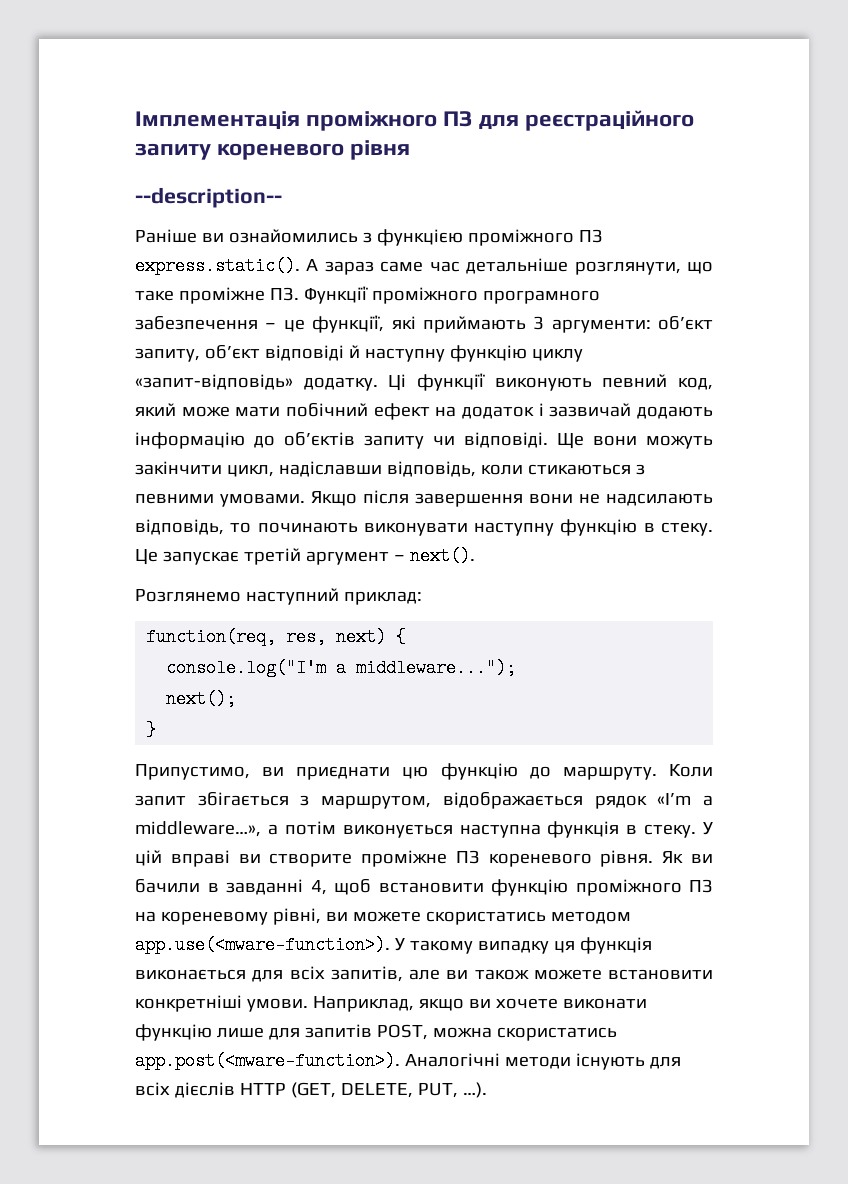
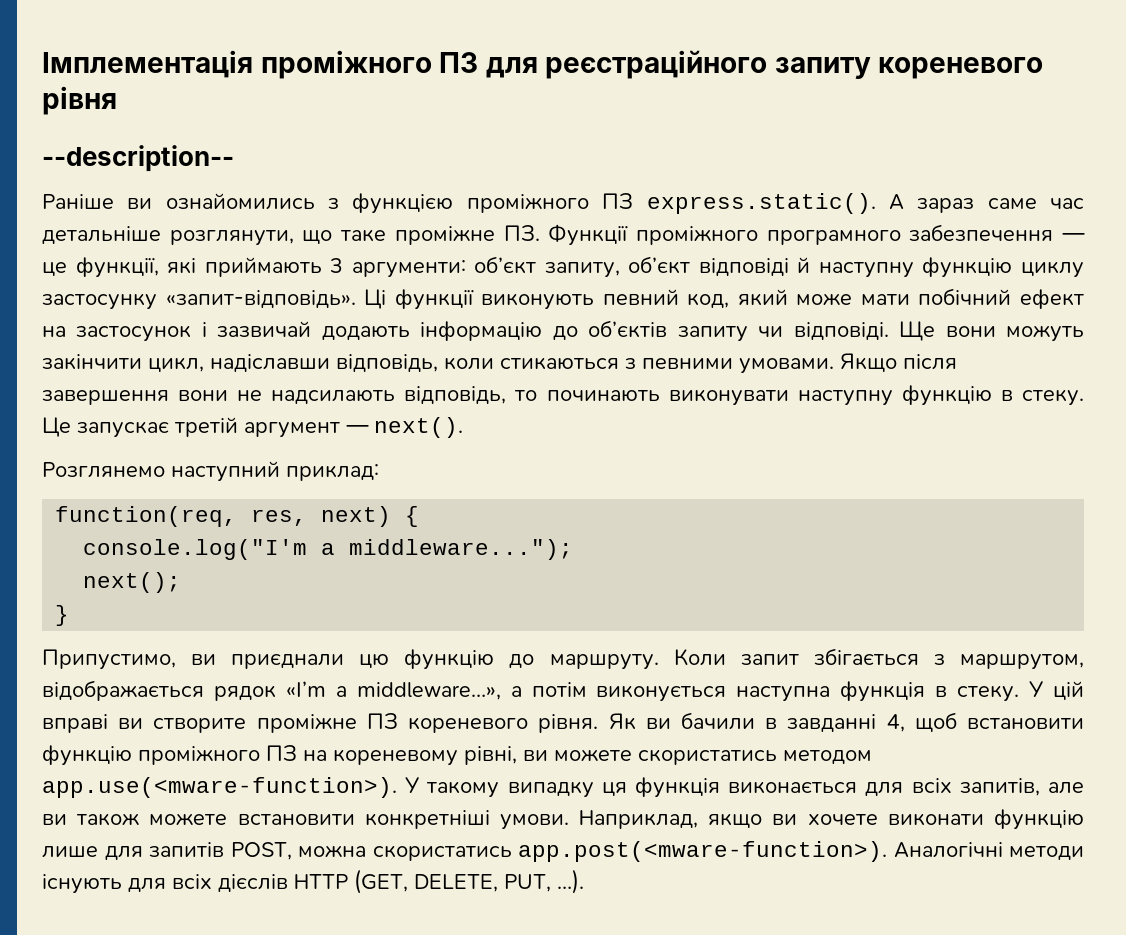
[265,323,277,329] – -> [1062,233,1085,241] —
[135,374,378,391] «запит-відповідь» додатку. -> [42,290,356,310] застосунку «запит-відповідь».
[462,406,534,419] додаток -> [76,325,192,342] застосунок
[393,555,405,561] – -> [346,425,369,433] —
[296,766,391,780] приєднати -> [231,654,345,669] приєднали

